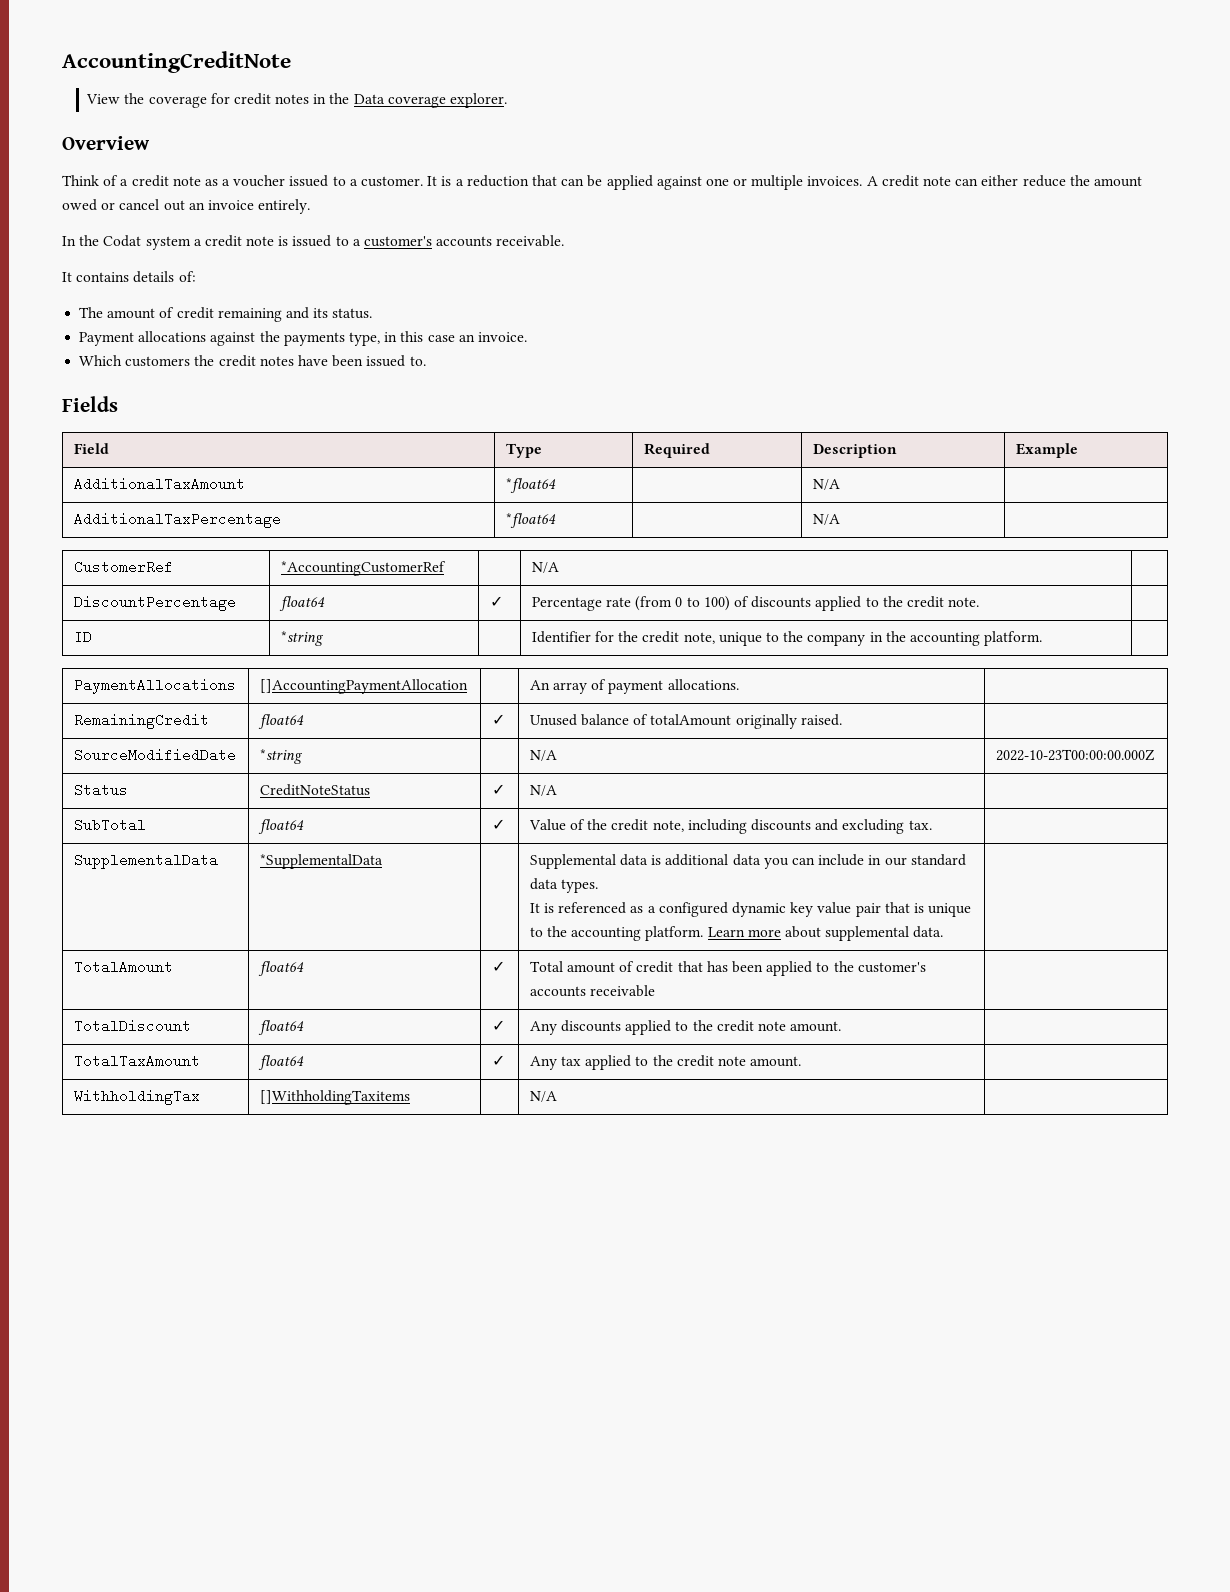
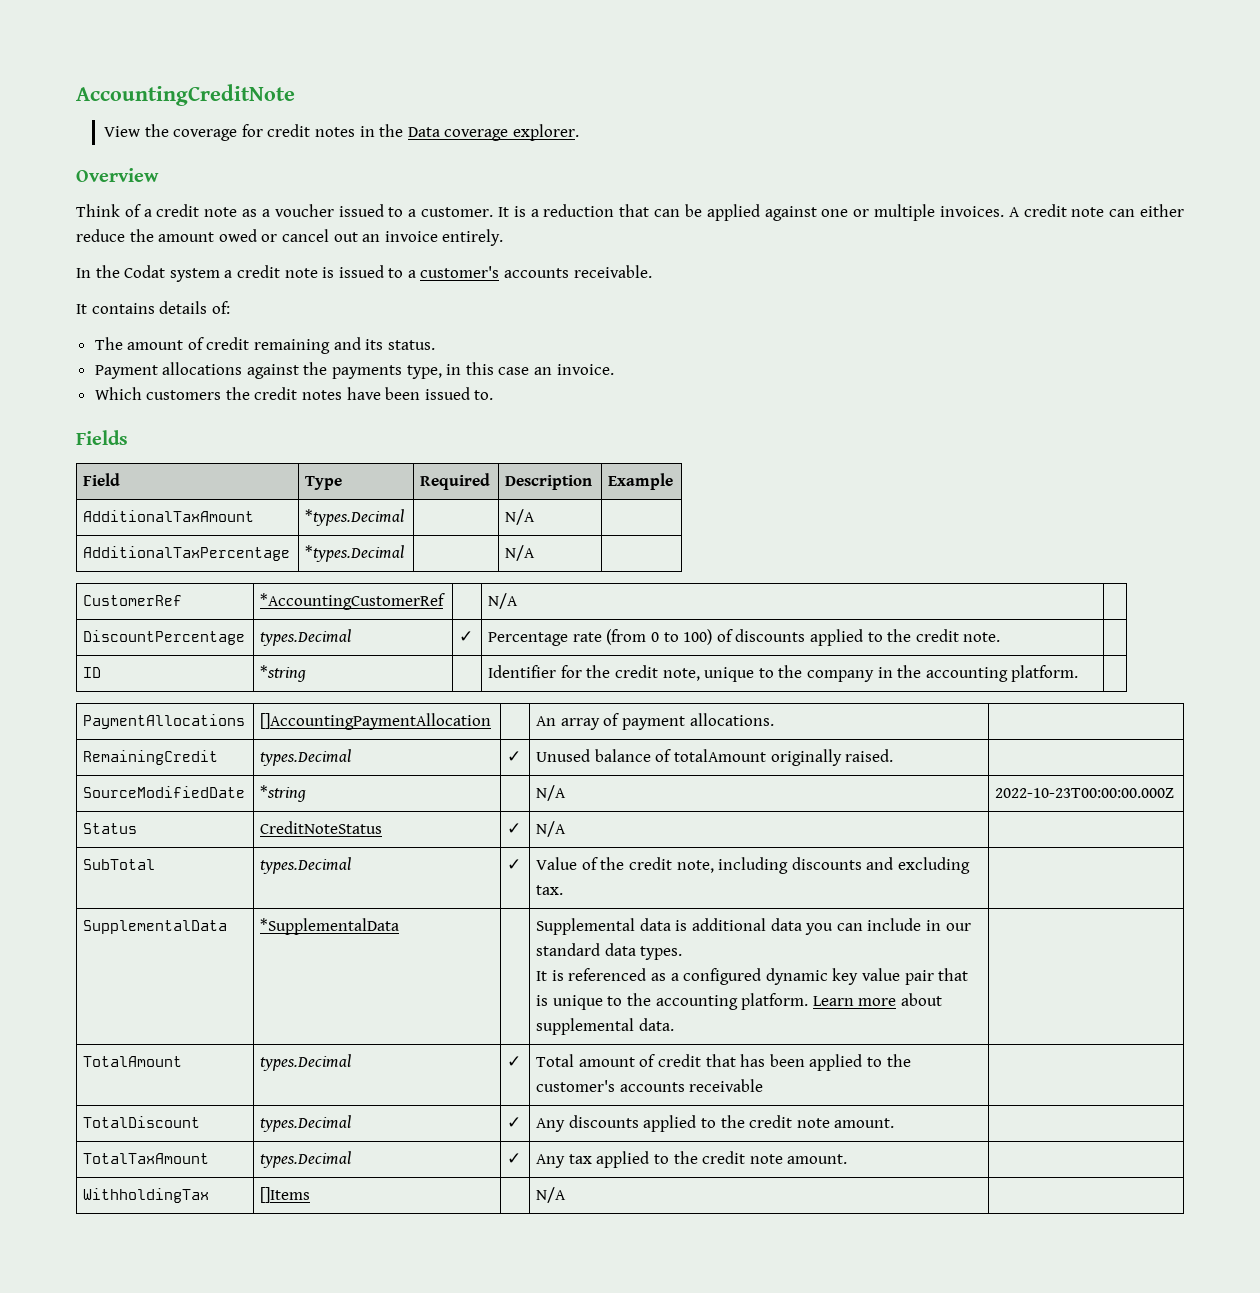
[505,478,556,493] *float64 -> [305,509,405,526] *types.Decimal
[505,513,556,528] *float64 -> [305,545,405,562] *types.Decimal
[278,596,325,611] float64 -> [260,629,352,646] types.Decimal
[257,714,304,729] float64 -> [260,749,352,766] types.Decimal
[257,819,304,834] float64 -> [260,857,352,874] types.Decimal
[257,961,304,976] float64 -> [260,1054,352,1071] types.Decimal
[257,1020,304,1035] float64 -> [260,1115,352,1132] types.Decimal
[257,1055,304,1070] float64 -> [260,1151,352,1168] types.Decimal
[259,1090,410,1105] []WithholdingTaxitems -> [260,1187,311,1203] []Items

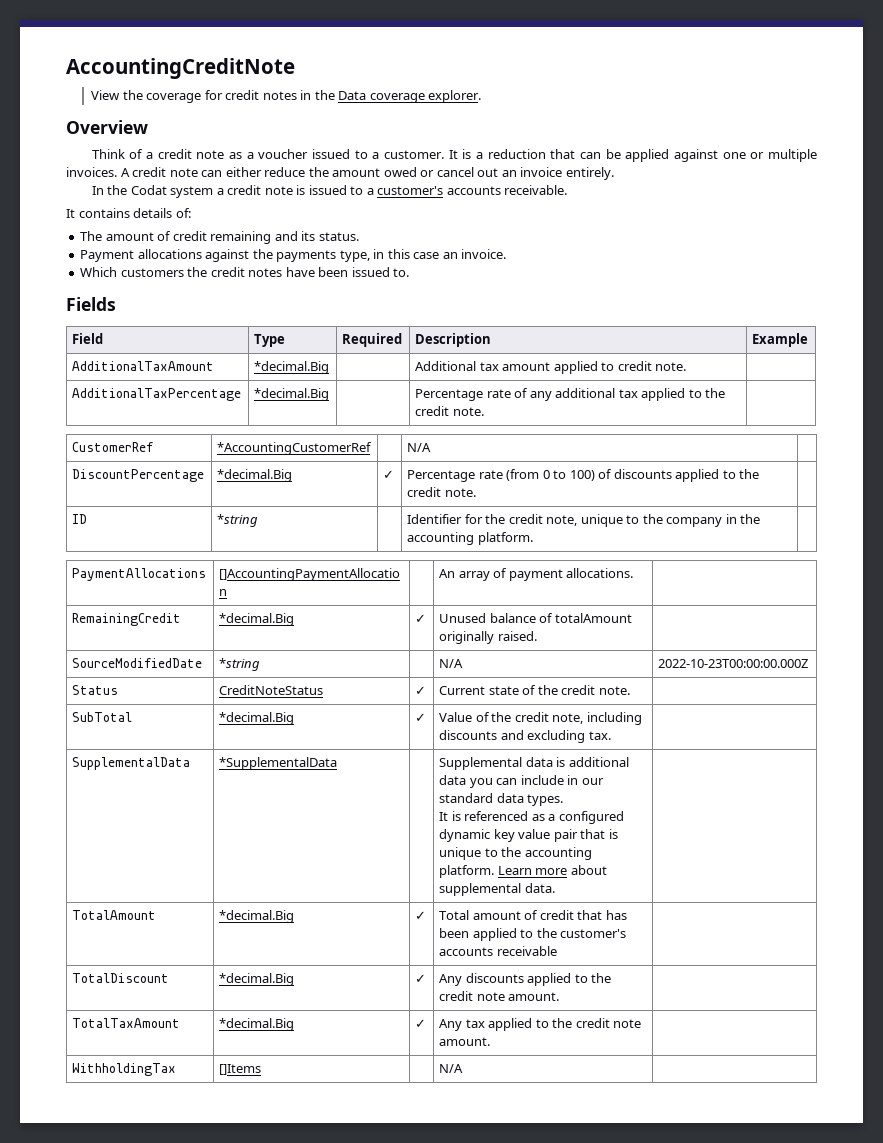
[305,509,405,526] [505,509,536,525] [83,546,291,561] [305,545,405,562] [505,545,536,561] *types.Decimal | | N/A | // AdditionalTaxPercentage | *types.Decimal | | N/A -> [254,361,330,374] [415,361,687,374] [72,388,242,401] [254,388,330,401] [415,388,726,401] [415,406,484,416] *decimal.Big | | Additional tax amount applied to credit note. | // AdditionalTaxPercentage | *decimal.Big | | Percentage rate of any additional tax applied to the credit note.
[260,629,352,646] types.Decimal -> [217,469,293,482] *decimal.Big
[260,749,352,766] types.Decimal -> [219,613,295,626] *decimal.Big
[536,821,567,837] N/A -> [439,685,630,695] Current state of the credit note.
[260,857,352,874] types.Decimal -> [219,712,295,725] *decimal.Big
[260,1054,352,1071] types.Decimal -> [219,910,295,923] *decimal.Big
[260,1115,352,1132] types.Decimal -> [219,973,295,986] *decimal.Big
[260,1151,352,1168] types.Decimal -> [219,1018,295,1031] *decimal.Big

